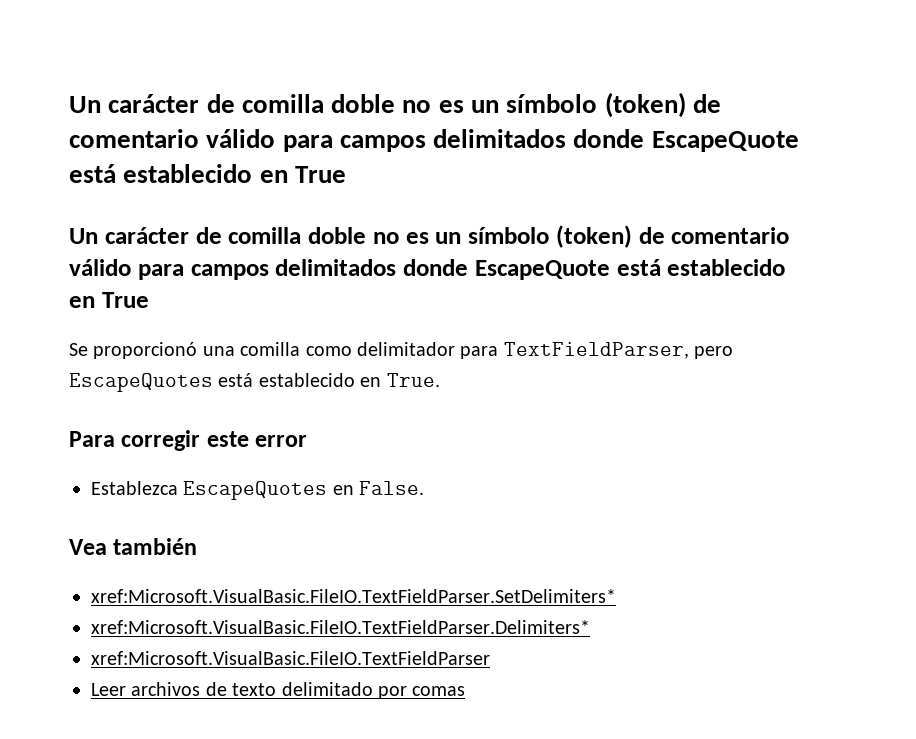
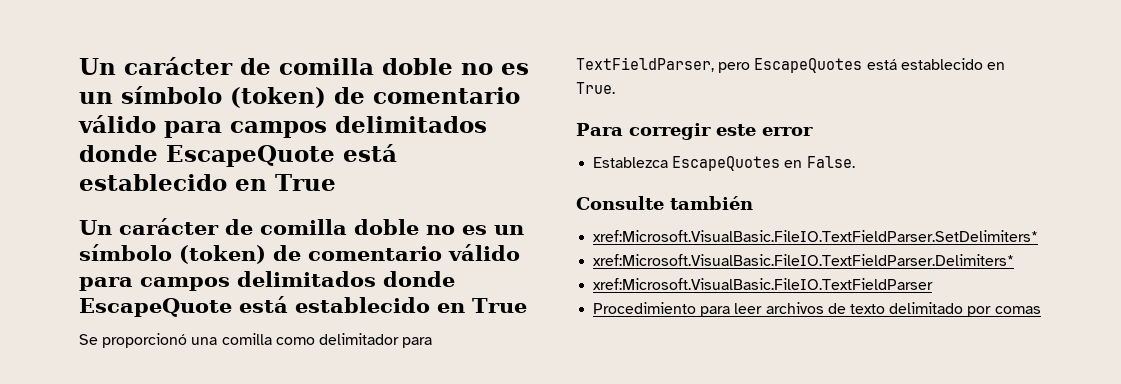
[69,539,107,555] Vea -> [576,196,664,210] Consulte
[91,683,126,696] Leer -> [593,302,763,317] Procedimiento para leer

